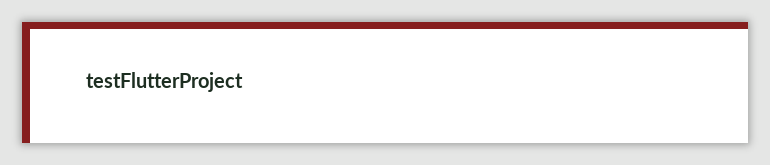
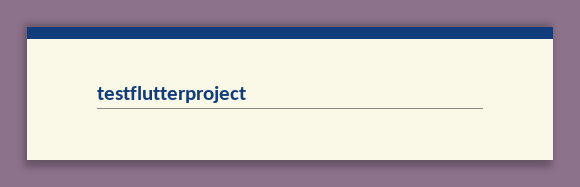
[86,72,243,92] testFlutterProject -> [97,86,246,103] testflutterproject

